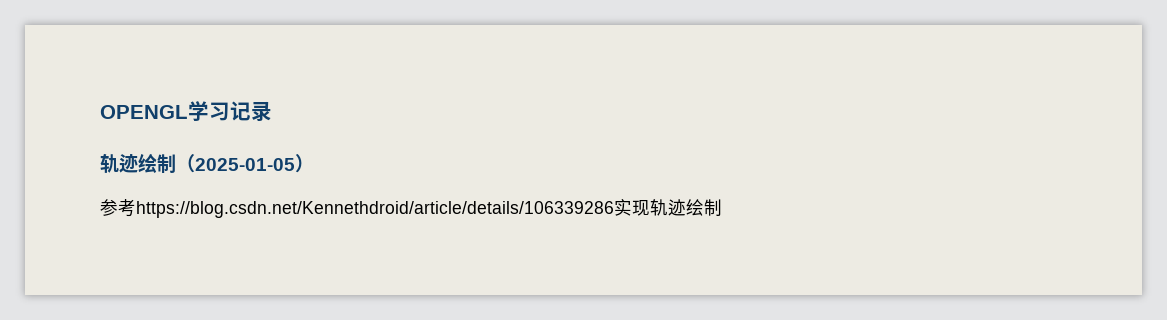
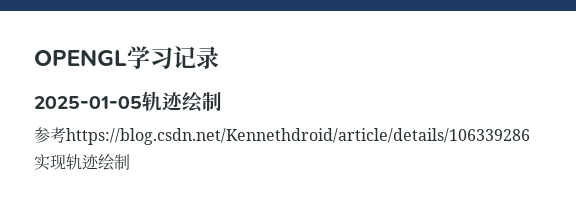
[100,153,314,173] 轨迹绘制（2025-01-05） -> [34,91,222,113] 2025-01-05轨迹绘制

